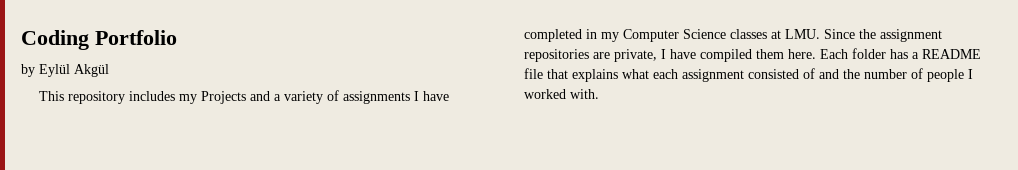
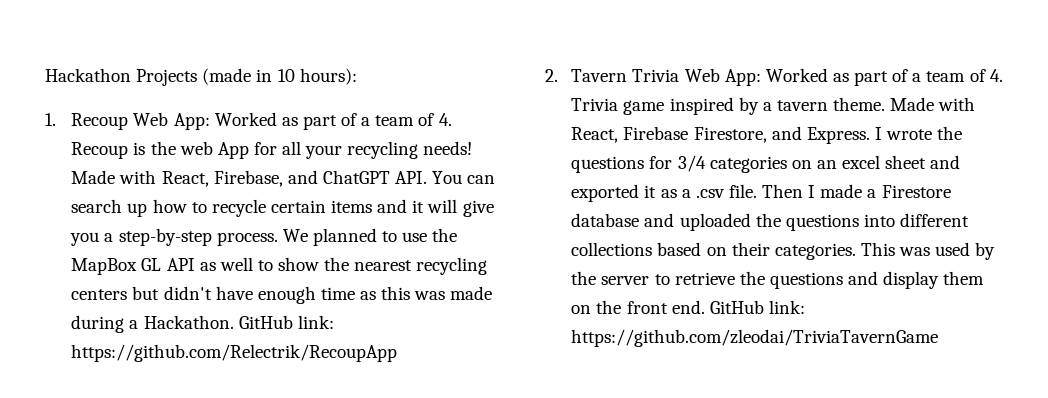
[21,30,177,50] [21,64,109,77] [39,90,450,104] [524,29,942,42] [524,48,981,62] [524,68,973,82] [524,89,599,99] Coding Portfolio // by Eylül Akgül // This repository includes my Projects and a variety of assignments I have completed in my Computer Science classes at LMU. Since the assignment repositories are private, I have compiled them here. Each folder has a README file that explains what each assignment consisted of and the number of people I worked with. -> [45,68,357,86] [45,112,452,130] [71,141,473,159] [71,170,496,187] [71,199,494,217] [70,228,458,246] [71,257,488,275] [71,286,493,304] [71,315,334,333] [71,344,398,362] [545,68,1003,86] [571,97,976,115] [571,126,963,144] [571,155,961,173] [571,184,951,202] [571,213,970,231] [571,242,996,260] [571,271,985,289] [571,300,805,314] [571,329,939,347] Hackathon Projects (made in 10 hours): // 1. Recoup Web App: Worked as part of a team of 4. Recoup is the web App for all your recycling needs! Made with React, Firebase, and ChatGPT API. You can search up how to recycle certain items and it will give you a step-by-step process. We planned to use the MapBox GL API as well to show the nearest recycling centers but didn't have enough time as this was made during a Hackathon. GitHub link: https://github.com/Relectrik/RecoupApp // 2. Tavern Trivia Web App: Worked as part of a team of 4. Trivia game inspired by a tavern theme. Made with React, Firebase Firestore, and Express. I wrote the questions for 3/4 categories on an excel sheet and exported it as a .csv file. Then I made a Firestore database and uploaded the questions into different collections based on their categories. This was used by the server to retrieve the questions and display them on the front end. GitHub link: https://github.com/zleodai/TriviaTavernGame

